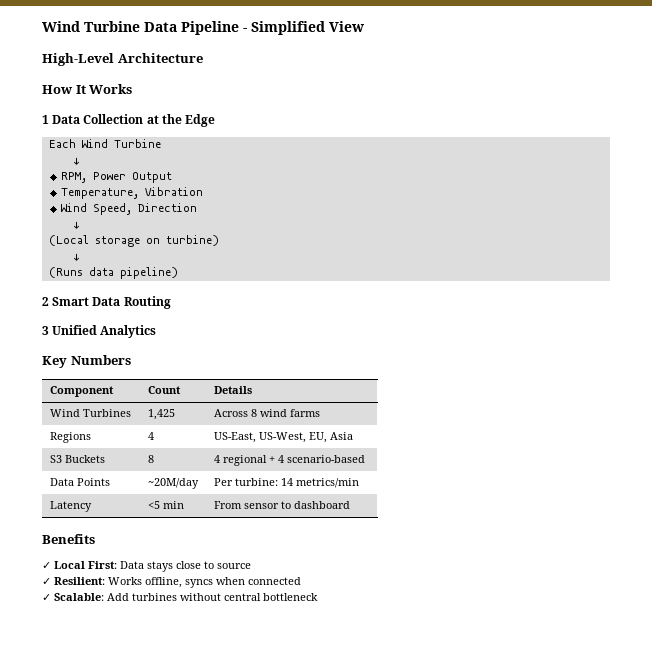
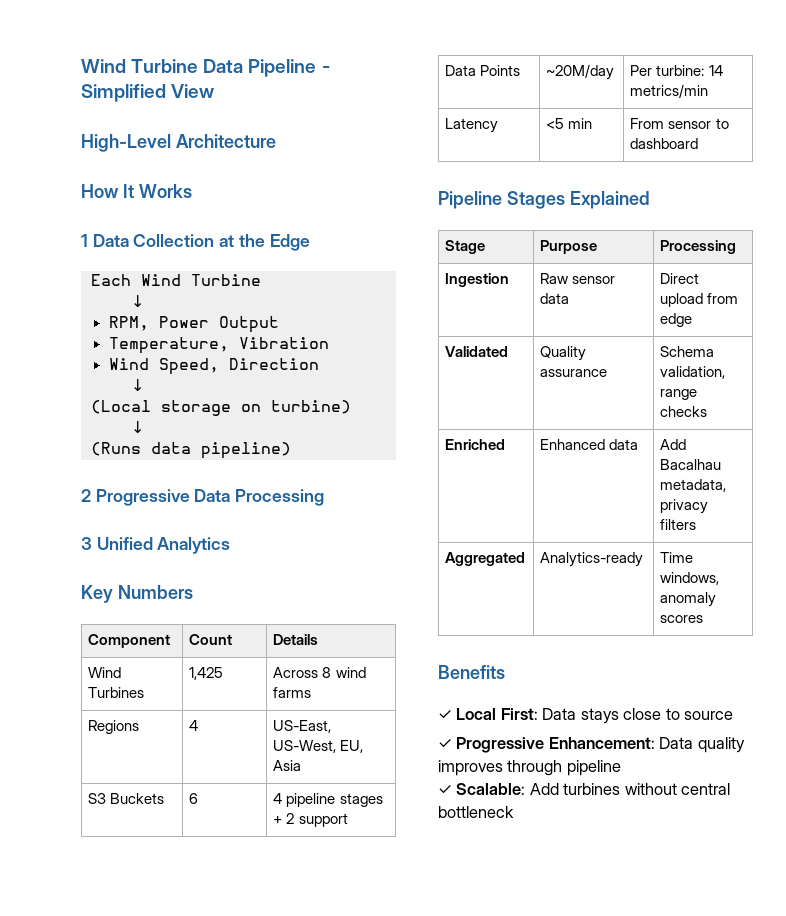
[52,296,171,309] Smart Data Routing -> [95,489,325,506] Progressive Data Processing
[147,455,154,463] [213,455,365,466] 8 | 4 regional + 4 scenario-based -> [189,793,199,804] [273,793,383,807] [273,813,348,827] 6 | 4 pipeline stages + 2 support
(350, 505) none -> [438,191,650,209] [445,240,486,254] [540,240,598,254] [660,240,737,254] [445,273,510,287] [540,273,616,284] [540,293,570,304] [660,273,700,284] [660,293,739,307] [660,313,693,327] [445,346,509,357] [540,346,587,361] [540,369,608,377] [660,346,715,357] [660,366,726,379] [660,389,698,400] [660,406,708,417] [445,439,506,450] [540,439,639,450] [660,439,687,450] [660,459,722,470] [660,479,727,492] [660,499,709,514] [660,519,697,530] [445,552,526,566] [540,552,644,567] [660,552,694,563] [660,572,720,585] [660,592,717,607] [660,615,704,623] // Pipeline Stages Explained // Stage | Purpose | Processing // Ingestion | Raw sensor data | Direct upload from edge // Validated | Quality assurance | Schema validation, range checks // Enriched | Enhanced data | Add Bacalhau metadata, privacy filters // Aggregated | Analytics-ready | Time windows, anomaly scores
[54,577,301,588] Resilient: Works offline, syncs when connected -> [456,737,745,753] [438,760,621,776] Progressive Enhancement: Data quality improves through pipeline

